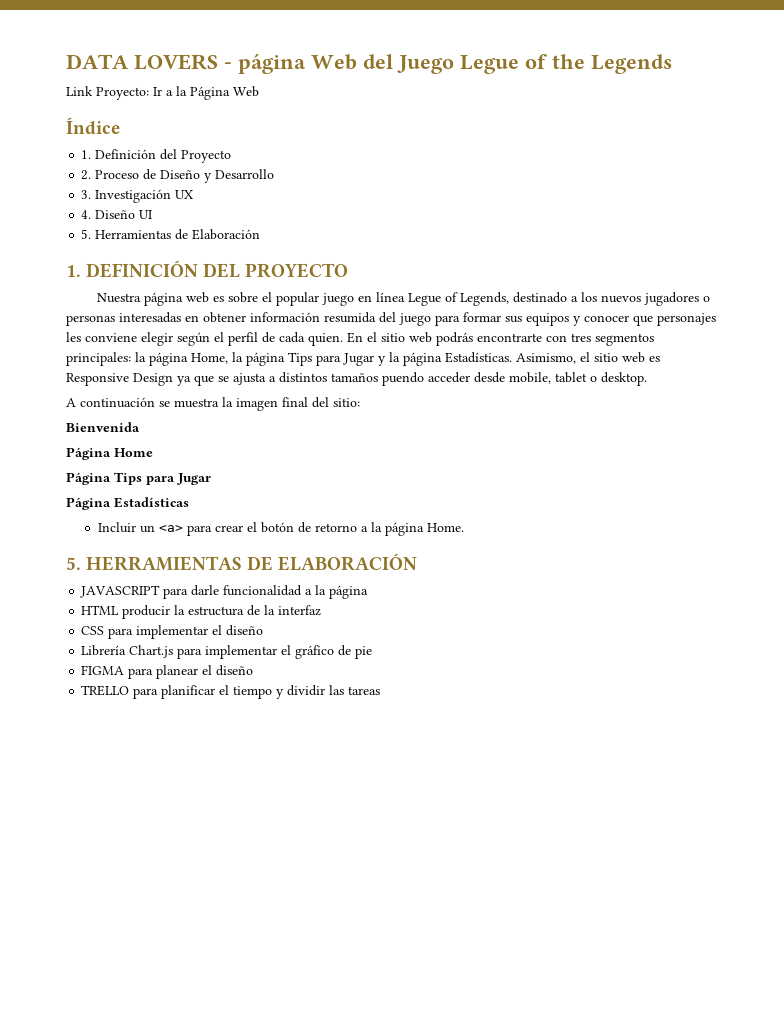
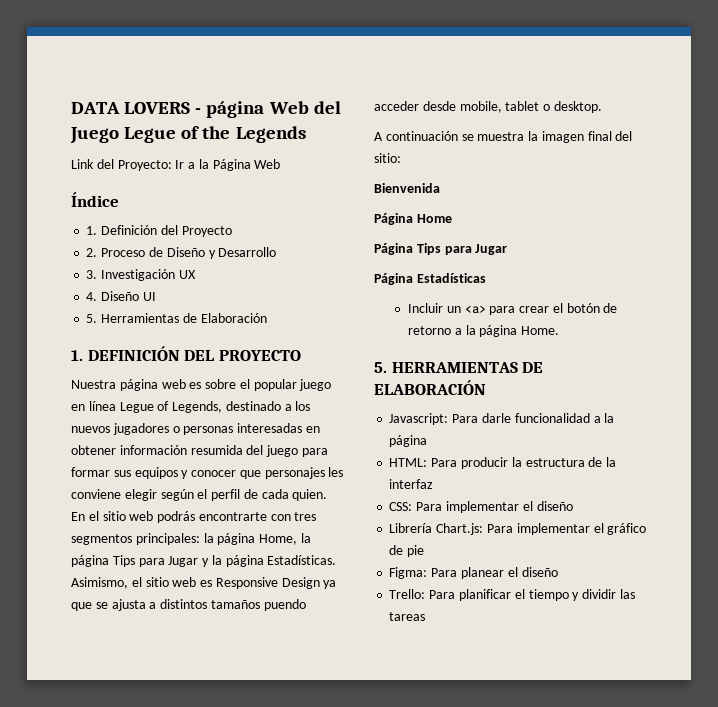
(93, 91) none -> [96,159,114,169] del
[80,585,189,599] JAVASCRIPT para -> [389,413,479,425] Javascript: Para
[81,605,120,615] HTML -> [389,458,458,467] HTML: Para
[81,626,134,639] CSS para -> [389,502,443,511] CSS: Para
[129,645,203,659] Chart.js para -> [436,523,513,535] Chart.js: Para
[81,665,154,679] FIGMA para -> [389,567,458,579] Figma: Para
[81,685,159,699] TRELLO para -> [389,589,456,599] Trello: Para

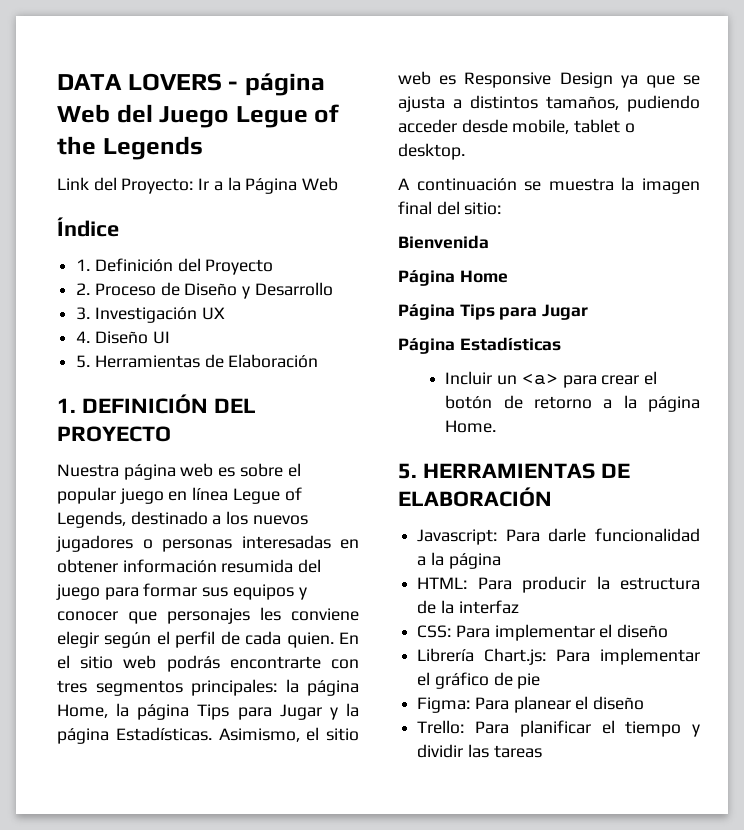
[210,599,306,611] tamaños puendo -> [546,95,700,112] tamaños, pudiendo

